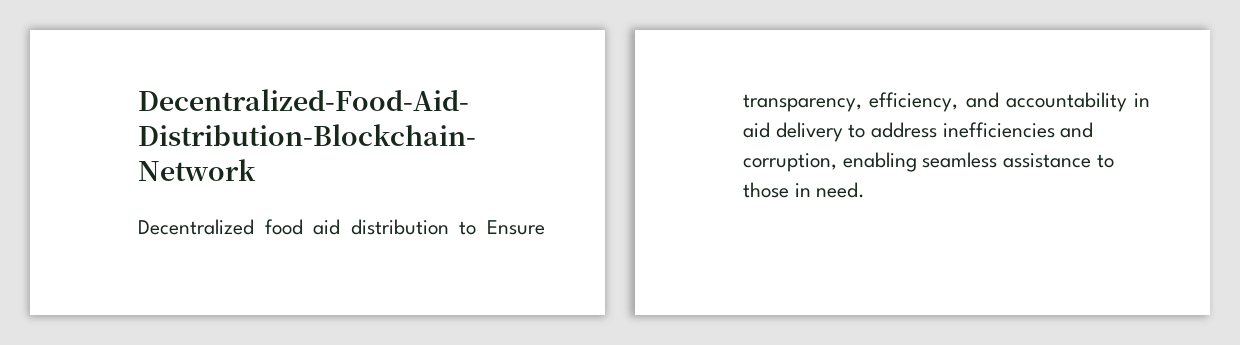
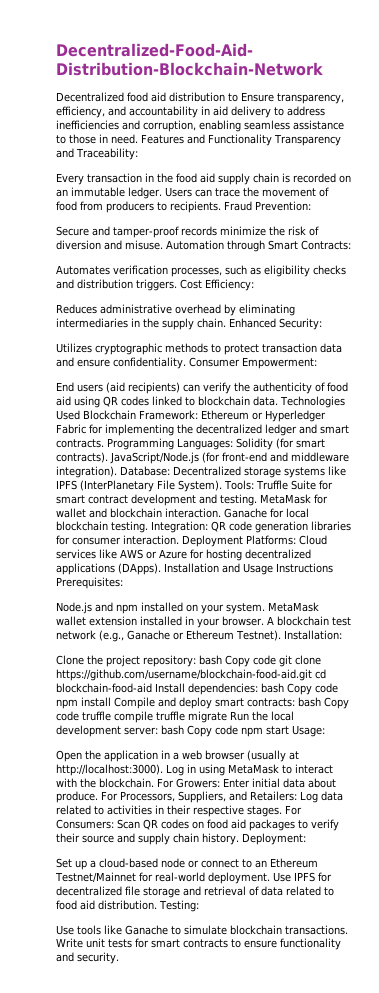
(866, 190) none -> [141,134,341,146] [56,148,138,160] [56,173,351,185] [56,187,329,199] [56,201,311,213] [56,226,319,238] [56,240,351,252] [56,265,346,277] [56,279,254,291] [56,304,295,316] [56,318,322,330] [56,343,342,355] [56,357,317,369] [56,382,348,394] [56,396,345,408] [56,410,326,422] [56,424,349,436] [56,438,325,450] [56,452,349,464] [56,466,346,478] [56,480,333,492] [56,494,328,506] [56,508,309,518] [56,521,351,533] [56,535,327,547] [56,549,311,561] [56,563,333,575] [56,577,123,589] [56,602,319,614] [56,616,351,628] [56,630,342,642] [56,655,321,667] [56,669,326,681] [56,683,338,695] [56,697,349,709] [56,711,294,723] [56,725,325,737] [56,750,299,762] [56,764,333,776] [56,778,336,788] [56,791,343,803] [56,805,302,817] [56,819,339,831] [56,833,306,845] [56,858,318,870] [55,872,332,884] [56,886,334,898] [56,900,199,912] [56,925,348,935] [56,938,341,950] [56,952,119,964] Features and Functionality Transparency and Traceability: // Every transaction in the food aid supply chain is recorded on an immutable ledger. Users can trace the movement of food from producers to recipients. Fraud Prevention: // Secure and tamper-proof records minimize the risk of diversion and misuse. Automation through Smart Contracts: // Automates verification processes, such as eligibility checks and distribution triggers. Cost Efficiency: // Reduces administrative overhead by eliminating intermediaries in the supply chain. Enhanced Security: // Utilizes cryptographic methods to protect transaction data and ensure confidentiality. Consumer Empowerment: // End users (aid recipients) can verify the authenticity of food aid using QR codes linked to blockchain data. Technologies Used Blockchain Framework: Ethereum or Hyperledger Fabric for implementing the decentralized ledger and smart contracts. Programming Languages: Solidity (for smart contracts). JavaScript/Node.js (for front-end and middleware integration). Database: Decentralized storage systems like IPFS (InterPlanetary File System). Tools: Truffle Suite for smart contract development and testing. MetaMask for wallet and blockchain interaction. Ganache for local blockchain testing. Integration: QR code generation libraries for consumer interaction. Deployment Platforms: Cloud services like AWS or Azure for hosting decentralized applications (DApps). Installation and Usage Instructions Prerequisites: // Node.js and npm installed on your system. MetaMask wallet extension installed in your browser. A blockchain test network (e.g., Ganache or Ethereum Testnet). Installation: // Clone the project repository: bash Copy code git clone https://github.com/username/blockchain-food-aid.git cd blockchain-food-aid Install dependencies: bash Copy code npm install Compile and deploy smart contracts: bash Copy code truffle compile truffle migrate Run the local development server: bash Copy code npm start Usage: // Open the application in a web browser (usually at http://localhost:3000). Log in using MetaMask to interact with the blockchain. For Growers: Enter initial data about produce. For Processors, Suppliers, and Retailers: Log data related to activities in their respective stages. For Consumers: Scan QR codes on food aid packages to verify their source and supply chain history. Deployment: // Set up a cloud-based node or connect to an Ethereum Testnet/Mainnet for real-world deployment. Use IPFS for decentralized file storage and retrieval of data related to food aid distribution. Testing: // Use tools like Ganache to simulate blockchain transactions. Write unit tests for smart contracts to ensure functionality and security.

